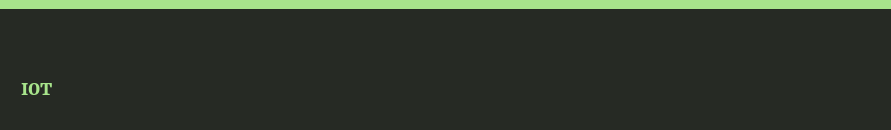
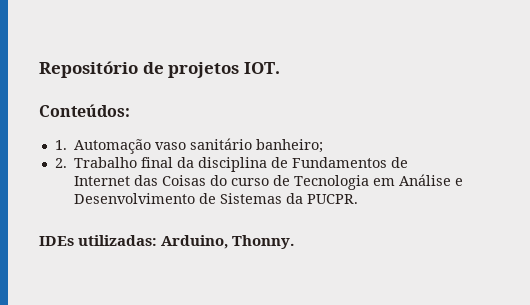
[21,83,52,95] IOT -> [39,61,280,78] [39,104,130,117] [54,138,324,154] [54,157,409,172] [74,174,464,190] [74,193,359,204] [39,235,295,249] Repositório de projetos IOT. // Conteúdos: // 1. Automação vaso sanitário banheiro; // 2. Trabalho final da disciplina de Fundamentos de Internet das Coisas do curso de Tecnologia em Análise e Desenvolvimento de Sistemas da PUCPR. // IDEs utilizadas: Arduino, Thonny.

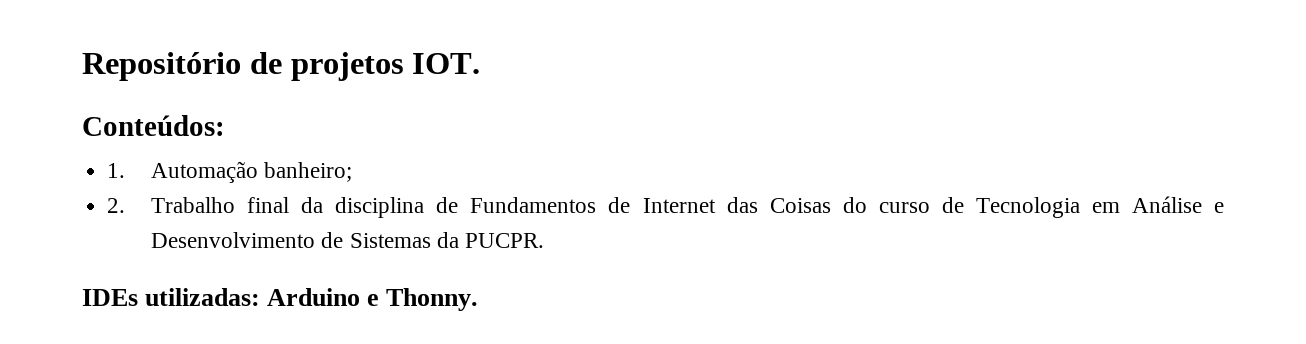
[155,138,253,150] vaso sanitário -> (259, 172) none
[161,235,229,249] Arduino, -> [267,288,380,306] Arduino e

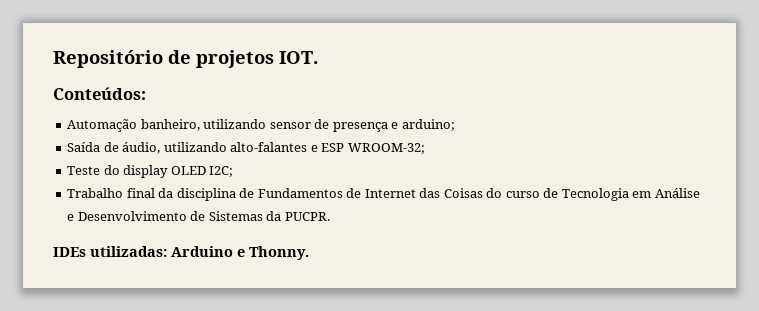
[107,161,353,183] [107,198,126,213] 1. Automação banheiro; // 2. -> [67,119,455,132] [67,142,425,154] [67,165,234,178] Automação banheiro, utilizando sensor de presença e arduino; // Saída de áudio, utilizando alto-falantes e ESP WROOM-32; // Teste do display OLED I2C; //

